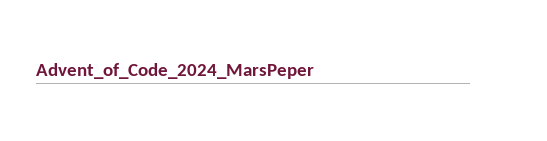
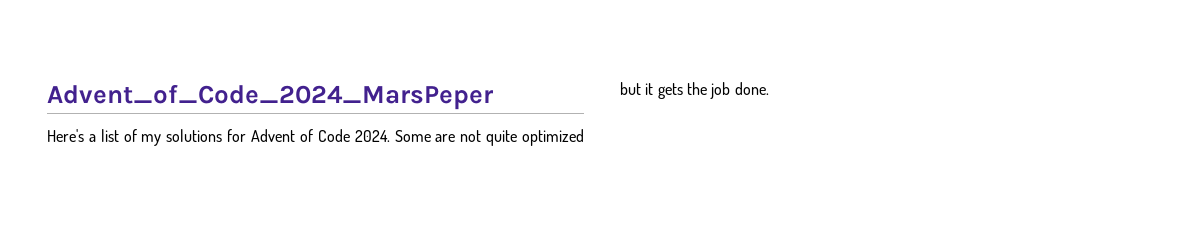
(314, 71) none -> [47,129,585,146] [620,82,769,99] // Here's a list of my solutions for Advent of Code 2024. Some are not quite optimized but it gets the job done.

